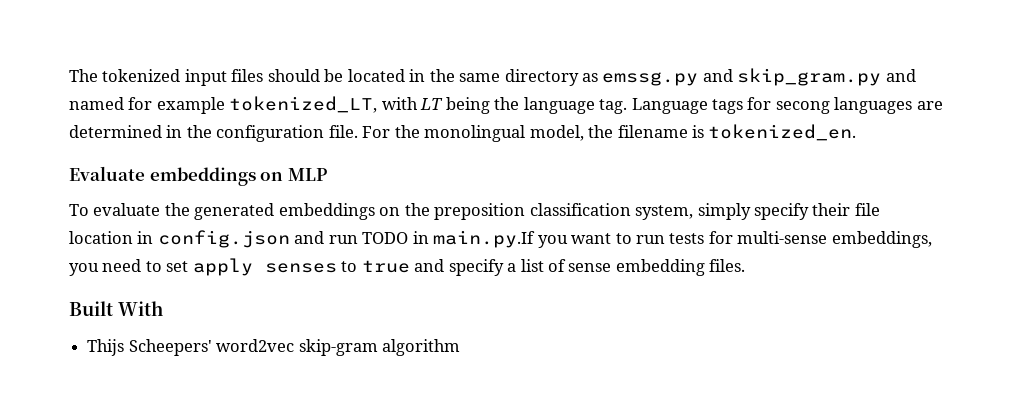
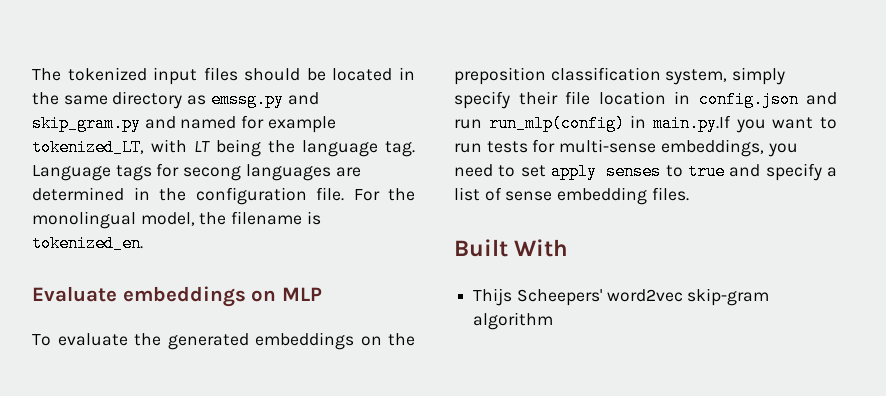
[362,232,409,244] TODO -> [488,115,625,132] run_mlp(config)

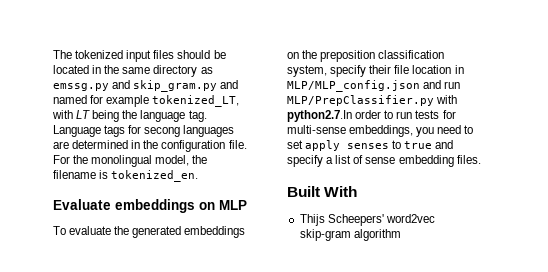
[732,67,786,85] simply -> (327, 71) none
[698,91,799,108] config.json -> [287,80,420,92] MLP/MLP_config.json
[488,115,814,133] run_mlp(config) in main.py.If you want -> [287,95,458,106] [287,110,382,122] MLP/PrepClassifier.py with python2.7.In order

